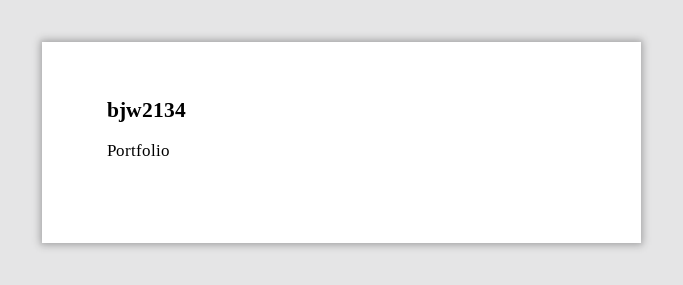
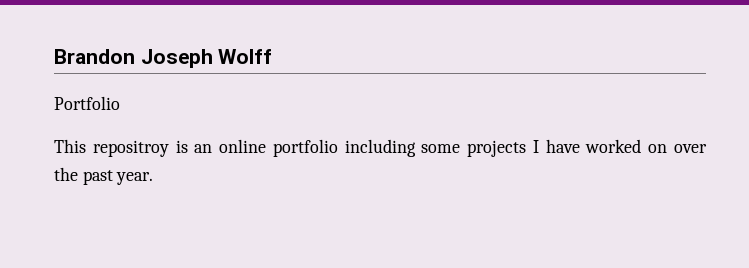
[107,102,186,122] [107,144,170,156] bjw2134 // Portfolio -> [54,49,273,68] [54,96,120,110] [54,139,707,157] [54,167,154,185] Brandon Joseph Wolff // Portfolio // This repositroy is an online portfolio including some projects I have worked on over the past year.

